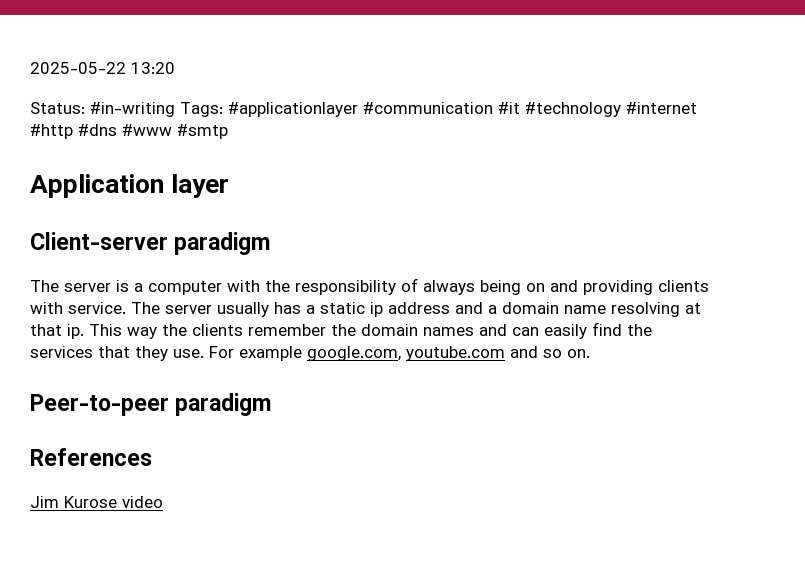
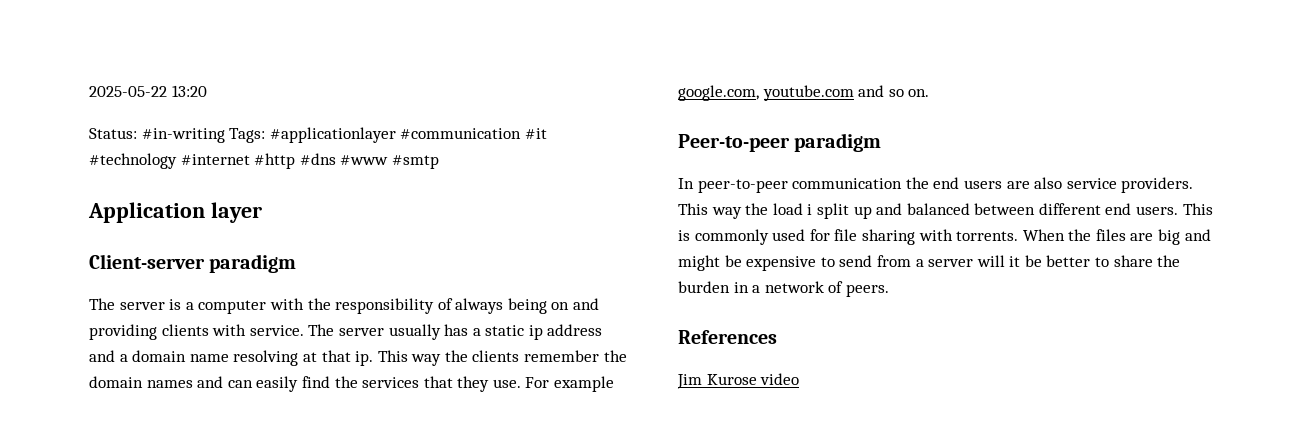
(272, 404) none -> [678,177,1194,193] [678,203,1213,219] [678,229,1211,245] [678,255,1181,271] [678,281,889,297] // In peer-to-peer communication the end users are also service providers. This way the load i split up and balanced between different end users. This is commonly used for file sharing with torrents. When the files are big and might be expensive to send from a server will it be better to share the burden in a network of peers.

